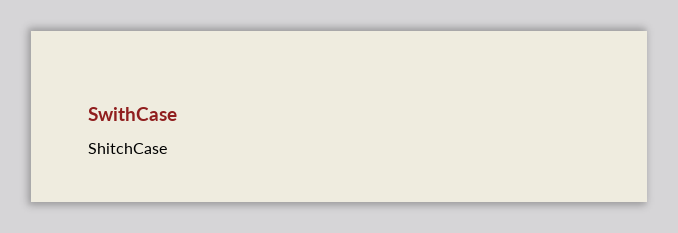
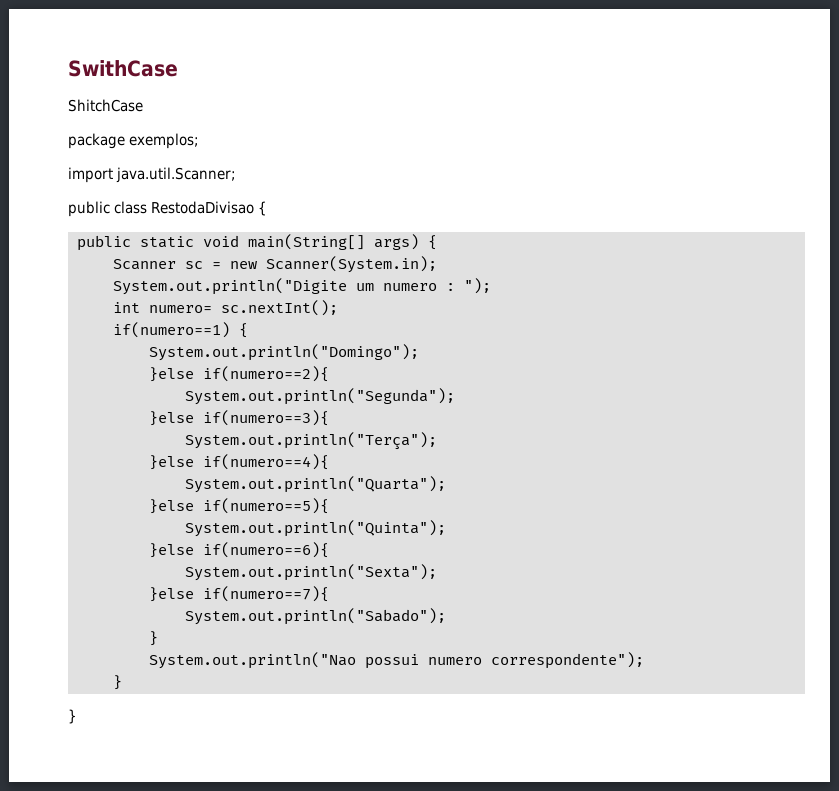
(167, 148) none -> [68,133,199,149] [68,167,236,183] [68,201,267,217] [76,234,437,251] [112,256,437,273] [112,278,491,295] [112,300,338,316] [112,322,248,338] [148,344,419,361] [148,366,329,382] [184,388,455,405] [148,410,329,426] [184,432,437,450] [148,454,329,470] [184,476,446,493] [148,498,329,514] [184,520,446,537] [148,542,329,558] [184,564,437,581] [148,586,329,602] [184,608,446,625] [148,631,158,646] [148,652,644,669] [112,675,122,690] [68,709,77,724] // package exemplos; // import java.util.Scanner; // public class RestodaDivisao { // public static void main(String[] args) { // Scanner sc = new Scanner(System.in); // System.out.println("Digite um numero : "); // int numero= sc.nextInt(); // if(numero==1) { // System.out.println("Domingo"); // }else if(numero==2){ // System.out.println("Segunda"); // }else if(numero==3){ // System.out.println("Terça"); // }else if(numero==4){ // System.out.println("Quarta"); // }else if(numero==5){ // System.out.println("Quinta"); // }else if(numero==6){ // System.out.println("Sexta"); // }else if(numero==7){ // System.out.println("Sabado"); // } // System.out.println("Nao possui numero correspondente"); // } // }

